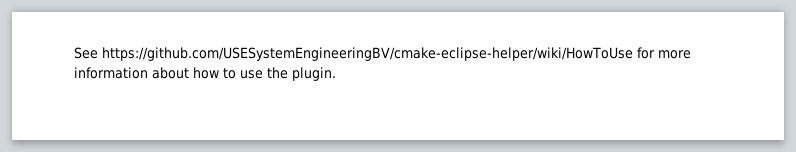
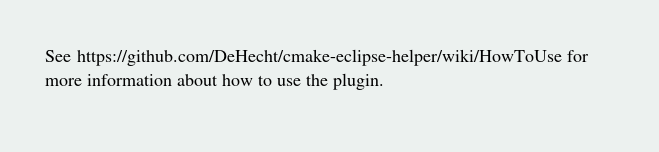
[102,47,633,61] https://github.com/USESystemEngineeringBV/cmake-eclipse-helper/wiki/HowToUse -> [76,49,562,66] https://github.com/DeHecht/cmake-eclipse-helper/wiki/HowToUse

